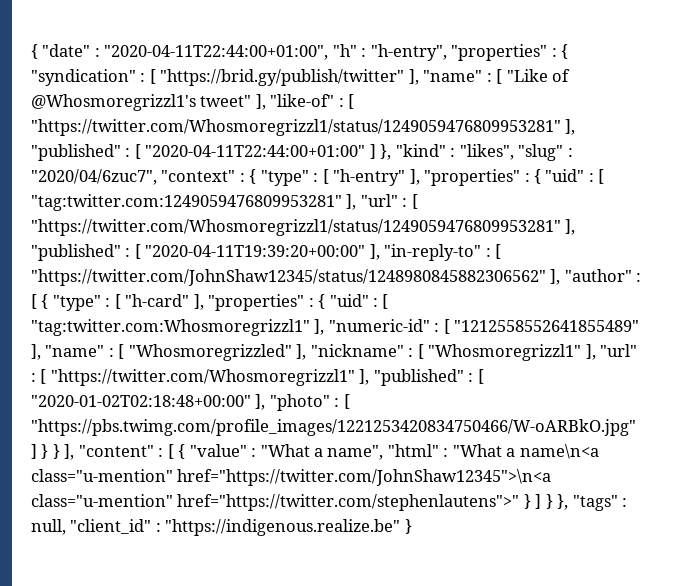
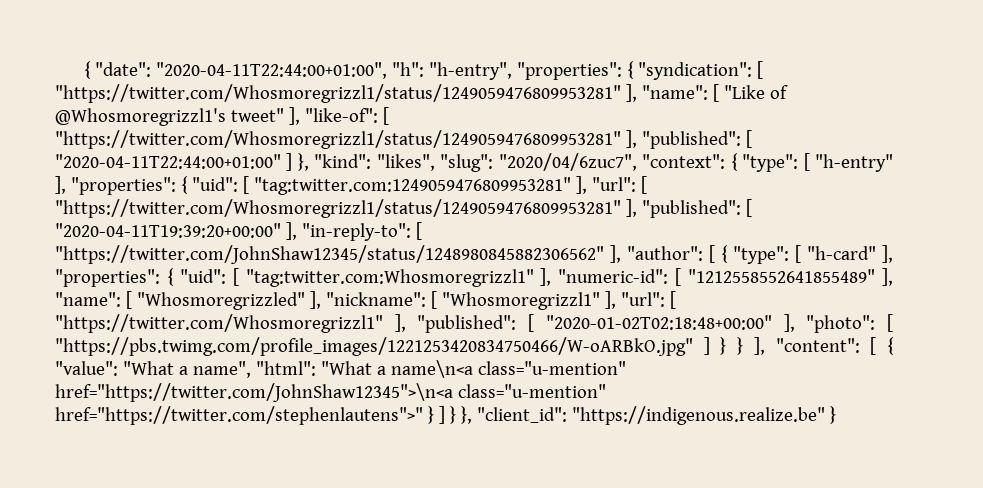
[31,44,569,61] [31,69,492,86] { "date" : "2020-04-11T22:44:00+01:00", "h" : "h-entry", "properties" : { "syndication" : [ "https://brid.gy/publish/twitter" ], "name" : -> [83,61,763,80] [55,84,708,103] { "date": "2020-04-11T22:44:00+01:00", "h": "h-entry", "properties": { "syndication": [ "https://twitter.com/Whosmoregrizzl1/status/1249059476809953281" ], "name":
[270,94,355,109] [31,119,576,136] [31,144,131,161] "like-of" : [ "https://twitter.com/Whosmoregrizzl1/status/1249059476809953281" ], "published" : -> [304,107,389,125] [55,130,741,149] "like-of": [ "https://twitter.com/Whosmoregrizzl1/status/1249059476809953281" ], "published":
[395,144,573,161] [31,169,594,186] "kind" : "likes", "slug" : "2020/04/6zuc7", "context" : { "type" : [ "h-entry" ], "properties" : { "uid" : -> [314,153,894,172] [55,176,238,195] "kind": "likes", "slug": "2020/04/6zuc7", "context": { "type": [ "h-entry" ], "properties": { "uid":
[360,194,418,209] [31,219,576,236] [31,244,131,261] "url" : [ "https://twitter.com/Whosmoregrizzl1/status/1249059476809953281" ], "published" : -> [591,176,647,194] [55,199,741,218] "url": [ "https://twitter.com/Whosmoregrizzl1/status/1249059476809953281" ], "published":
[384,244,491,261] "in-reply-to" : -> [301,223,411,241] "in-reply-to":
[564,269,642,282] [31,294,379,311] "author" : [ { "type" : [ "h-card" ], "properties" : { "uid" : -> [627,245,893,264] [55,268,226,287] "author": [ { "type": [ "h-card" ], "properties": { "uid":
[328,319,440,332] "numeric-id" : -> [558,269,669,284] "numeric-id":
[45,345,114,357] "name" : -> [55,292,121,307] "name":
[310,344,414,357] "nickname" : -> [325,292,426,307] "nickname":
[600,344,638,357] [31,373,36,382] "url" : -> [620,292,665,307] "url":
[373,369,474,386] "published" : -> [417,315,517,333] "published":
[269,394,340,411] "photo" : -> [806,315,876,333] "photo":
[78,444,257,459] "content" : [ { "value" : -> [775,337,894,355] [55,361,118,376] "content": [ { "value":
[387,444,449,457] "html" : -> [255,361,316,376] "html":
[572,495,628,511] [31,519,161,535] "tags" : null, "client_id" : -> [476,407,567,423] "client_id":

